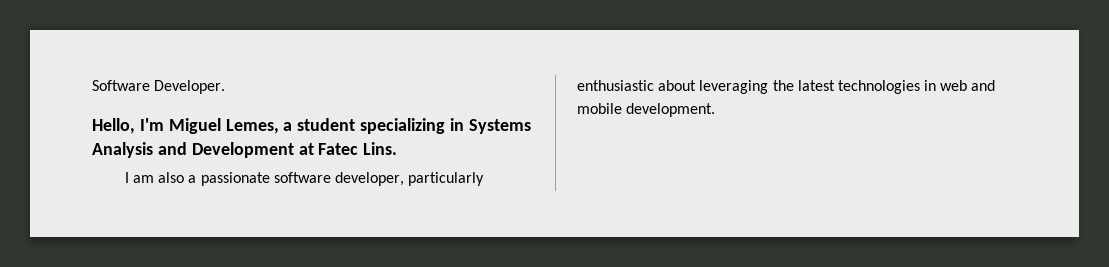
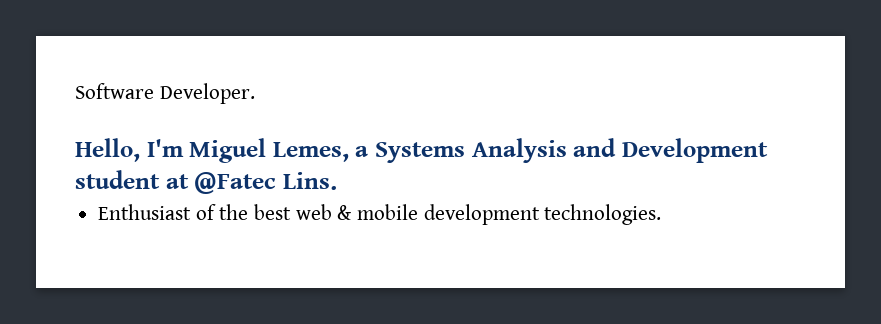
[297,118,465,134] student specializing in -> (369, 151) none
[298,142,398,155] [124,172,485,186] [577,80,996,94] [577,103,716,117] at Fatec Lins. // I am also a passionate software developer, particularly enthusiastic about leveraging the latest technologies in web and mobile development. -> [75,170,337,194] [98,204,662,225] student at @Fatec Lins. // Enthusiast of the best web & mobile development technologies.

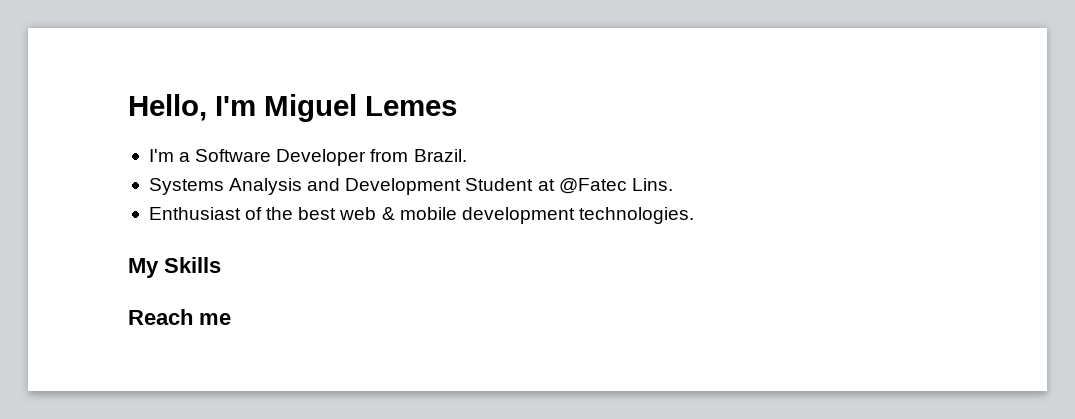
[75,83,255,104] Software Developer. // -> (128, 107) none
[272,142,369,162] Lemes, a -> [365,96,457,116] [148,149,467,166] Lemes // I'm a Software Developer from Brazil. //
[75,170,160,189] student -> [465,178,534,191] Student
(662, 214) none -> [128,257,221,278] [128,309,231,325] // My Skills // Reach me

